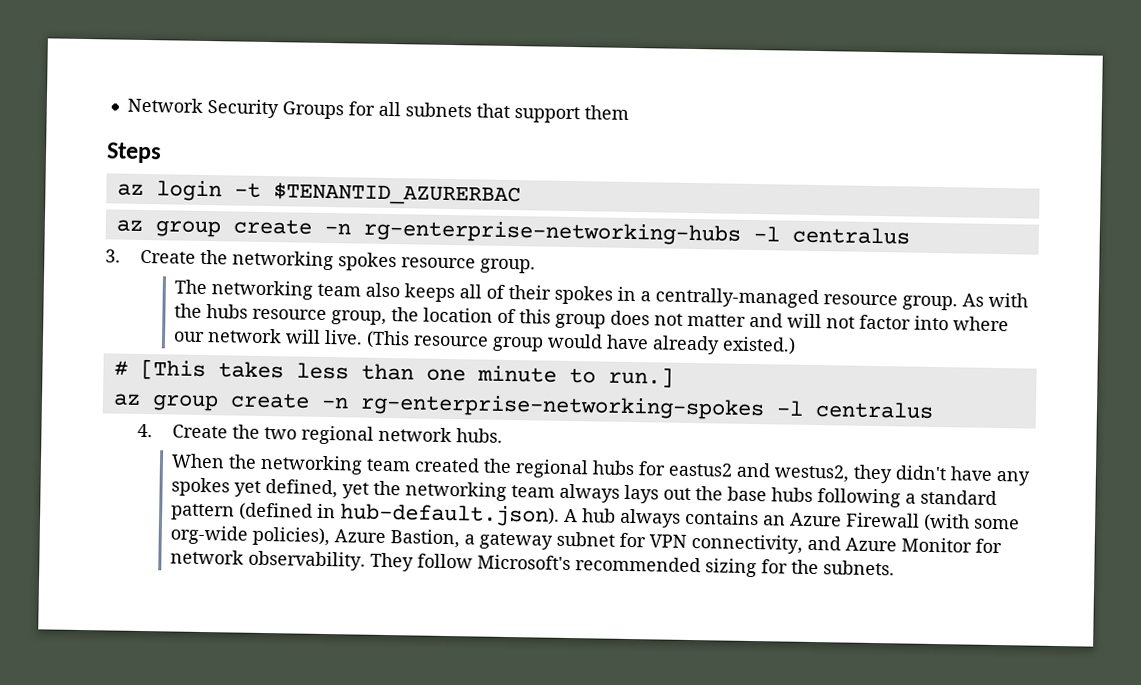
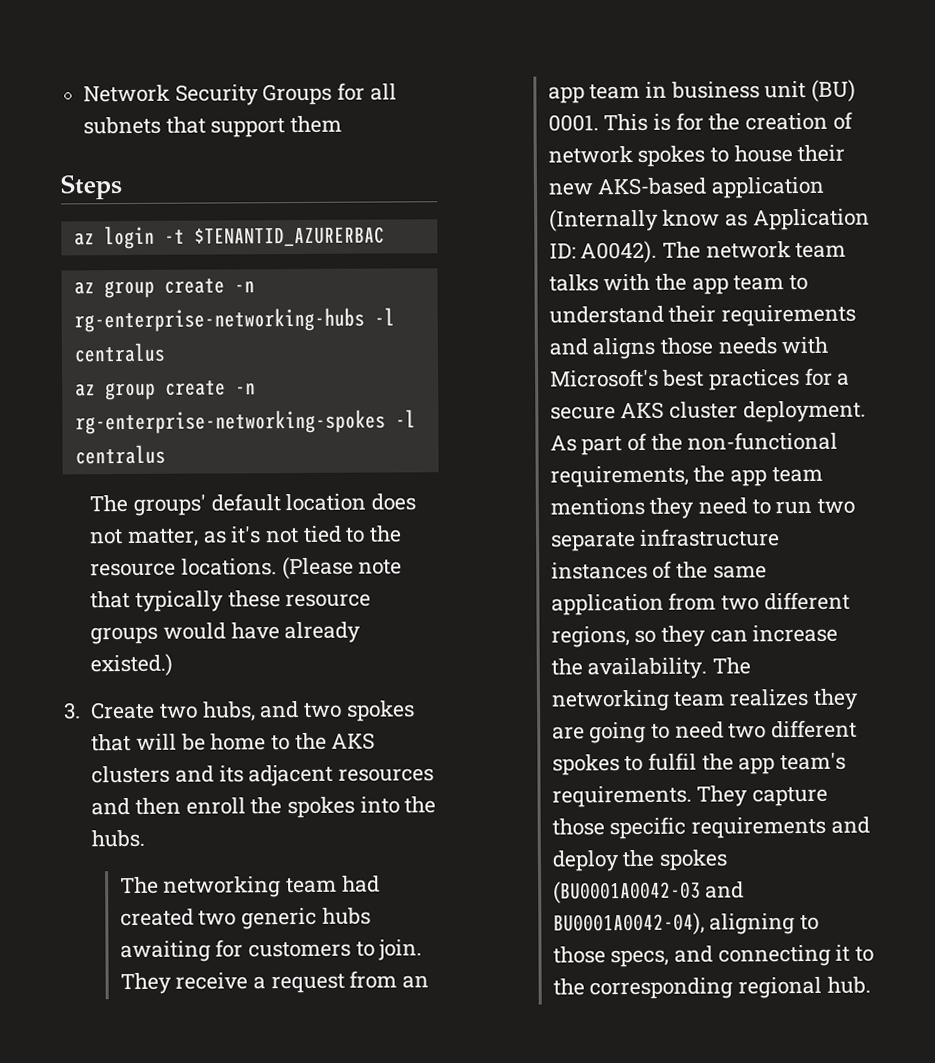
[105,249,537,274] [174,279,1029,311] [174,303,1010,332] [173,328,797,355] [113,358,674,388] // 3. Create the networking spokes resource group. // The networking team also keeps all of their spokes in a centrally-managed resource group. As with the hubs resource group, the location of this group does not matter and will not factor into where our network will live. (This resource group would have already existed.) // # [This takes less than one minute to run.] -> (165, 352) none
[137,423,504,445] [171,453,1031,486] [171,477,998,508] [171,502,1021,532] [170,525,1003,554] [170,549,896,578] 4. Create the two regional network hubs. // When the networking team created the regional hubs for eastus2 and westus2, they didn't have any spokes yet defined, yet the networking team always lays out the base hubs following a standard pattern (defined in hub-default.json). A hub always contains an Azure Firewall (with some org-wide policies), Azure Bastion, a gateway subnet for VPN connectivity, and Azure Monitor for network observability. They follow Microsoft's recommended sizing for the subnets. -> [89,493,417,516] [89,525,403,548] [90,556,403,580] [90,590,372,612] [90,621,362,645] [90,653,174,677] [64,700,415,722] [91,732,376,752] [91,764,435,787] [91,796,437,819] [91,829,146,848] [119,875,380,898] [119,907,371,930] [119,939,423,963] [119,970,430,995] [547,79,857,104] [547,111,853,132] [547,144,846,167] [547,176,826,199] [548,208,870,232] [548,240,847,264] [548,273,809,295] [548,304,857,327] [548,336,829,360] [549,367,851,391] [549,400,866,423] [549,431,839,456] [549,465,823,488] [549,497,856,519] [550,528,781,552] [550,560,767,580] [550,591,850,616] [550,624,839,648] [550,657,752,680] [550,688,859,712] [551,719,858,744] [551,752,847,776] [551,785,829,808] [551,816,870,840] [551,849,729,872] [552,880,745,904] [552,912,820,936] [552,944,875,968] [552,976,871,1000] The groups' default location does not matter, as it's not tied to the resource locations. (Please note that typically these resource groups would have already existed.) // 3. Create two hubs, and two spokes that will be home to the AKS clusters and its adjacent resources and then enroll the spokes into the hubs. // The networking team had created two generic hubs awaiting for customers to join. They receive a request from an app team in business unit (BU) 0001. This is for the creation of network spokes to house their new AKS-based application (Internally know as Application ID: A0042). The network team talks with the app team to understand their requirements and aligns those needs with Microsoft's best practices for a secure AKS cluster deployment. As part of the non-functional requirements, the app team mentions they need to run two separate infrastructure instances of the same application from two different regions, so they can increase the availability. The networking team realizes they are going to need two different spokes to fulfil the app team's requirements. They capture those specific requirements and deploy the spokes (BU0001A0042-03 and BU0001A0042-04), aligning to those specs, and connecting it to the corresponding regional hub.

